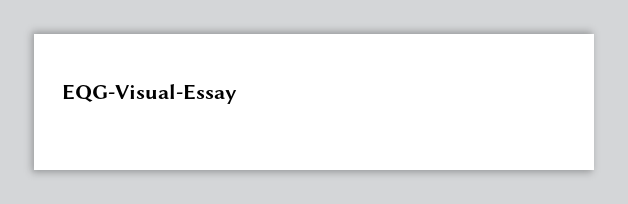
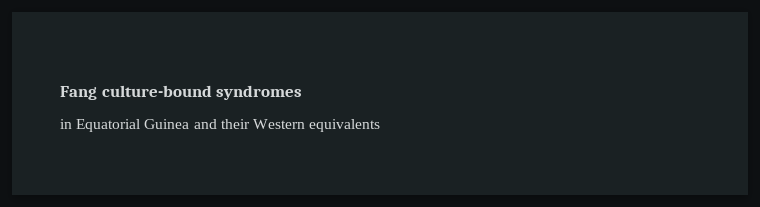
[62,84,237,104] EQG-Visual-Essay -> [60,85,303,100] [60,119,381,132] Fang culture-bound syndromes // in Equatorial Guinea and their Western equivalents

